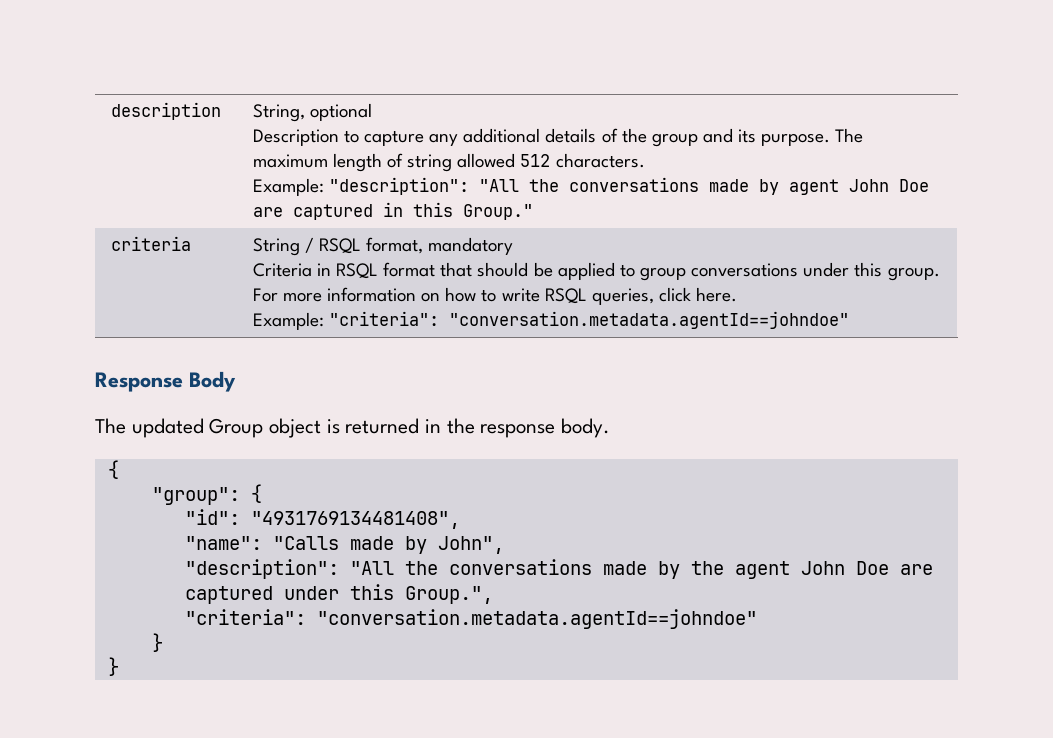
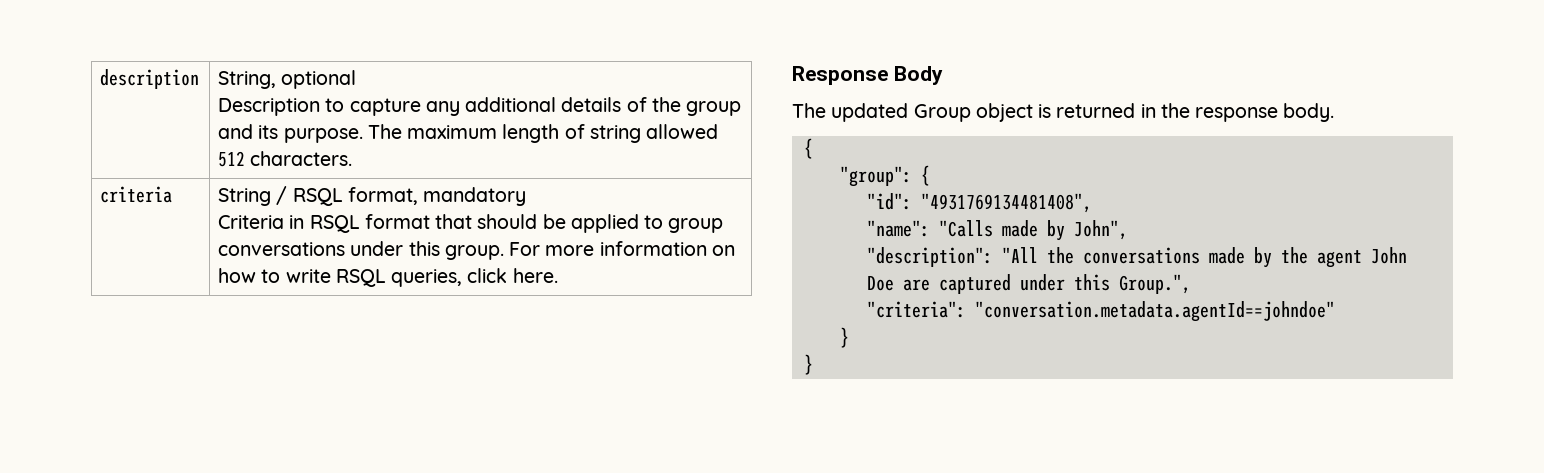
[252,177,929,196] [252,202,533,220] // Example: "description": "All the conversations made by agent John Doe are captured in this Group." -> (353, 158) none
[252,311,849,330] // Example: "criteria": "conversation.metadata.agentId==johndoe" -> (558, 275) none

